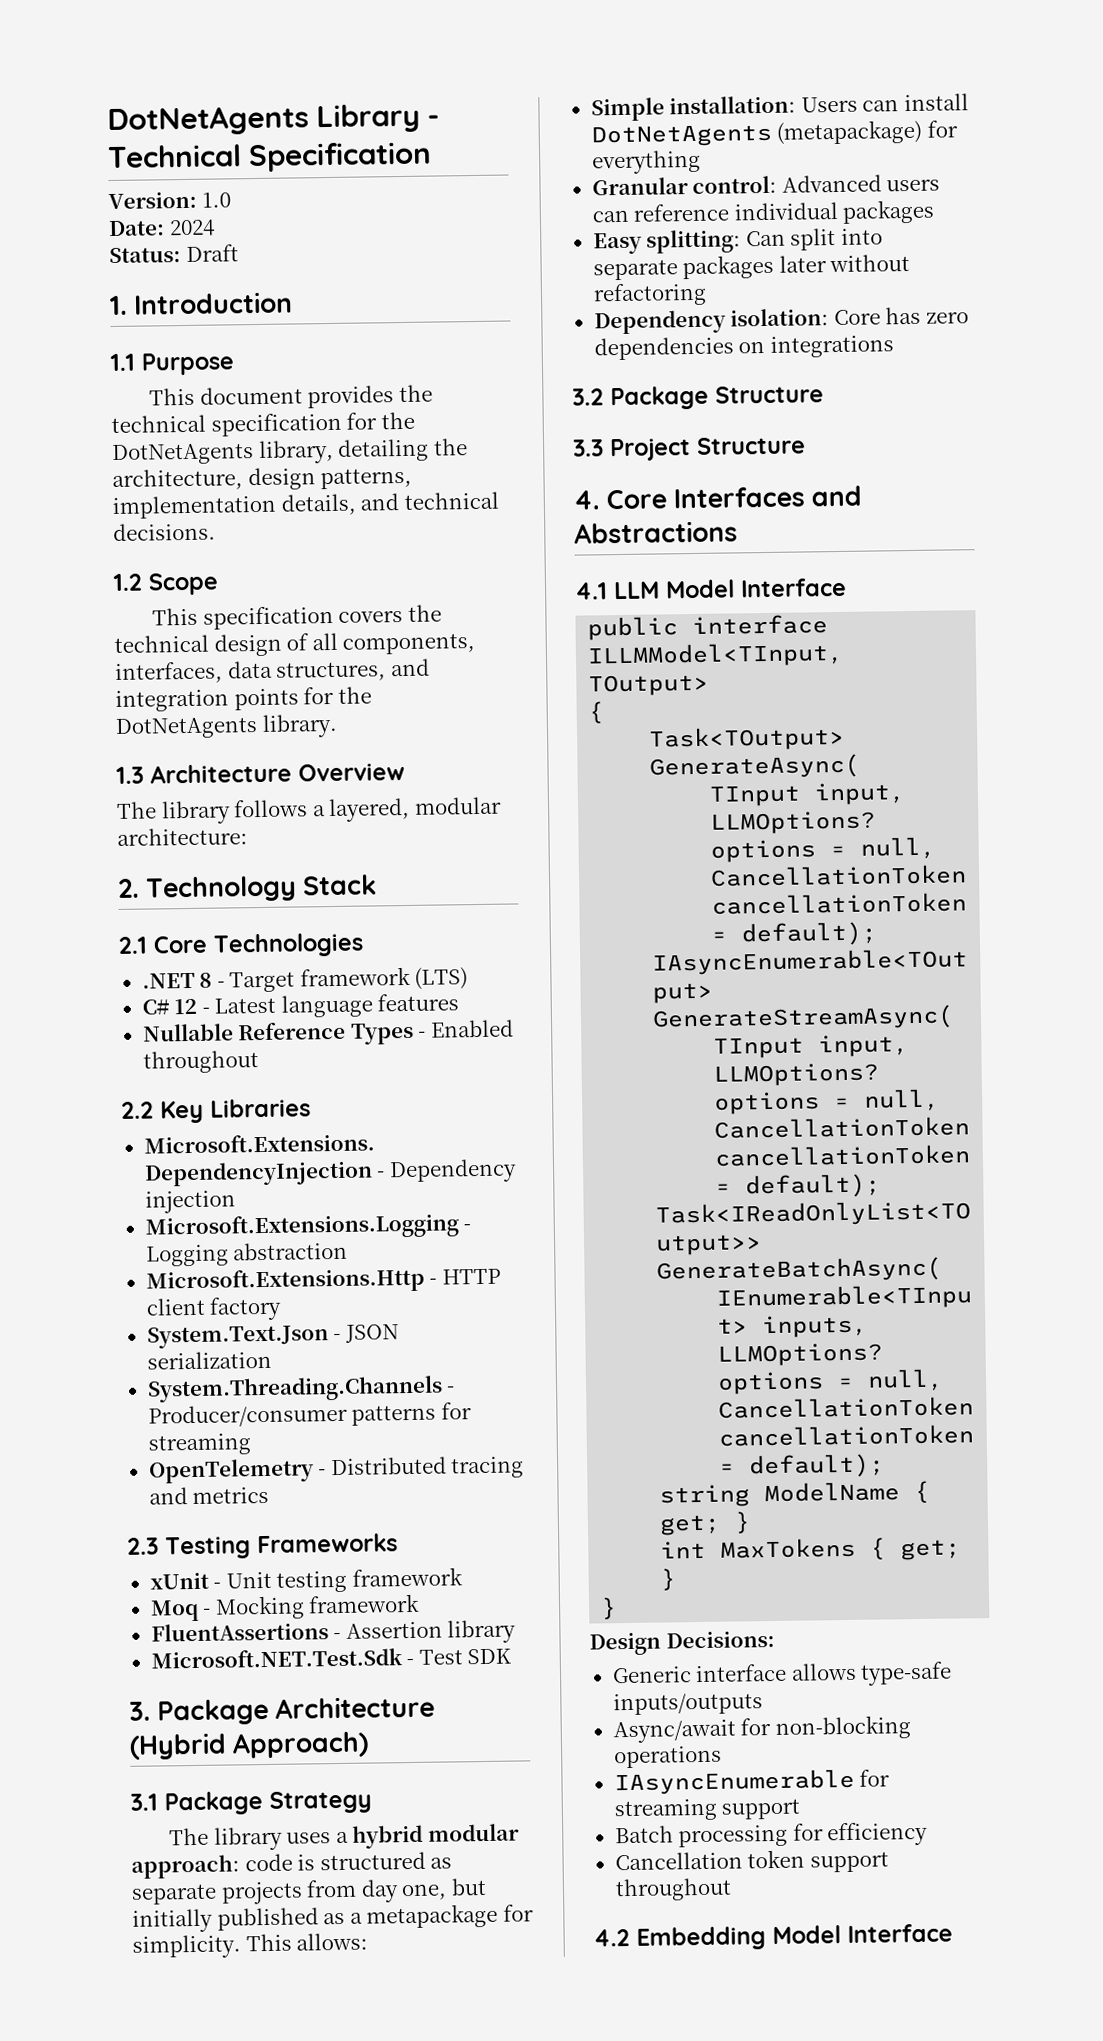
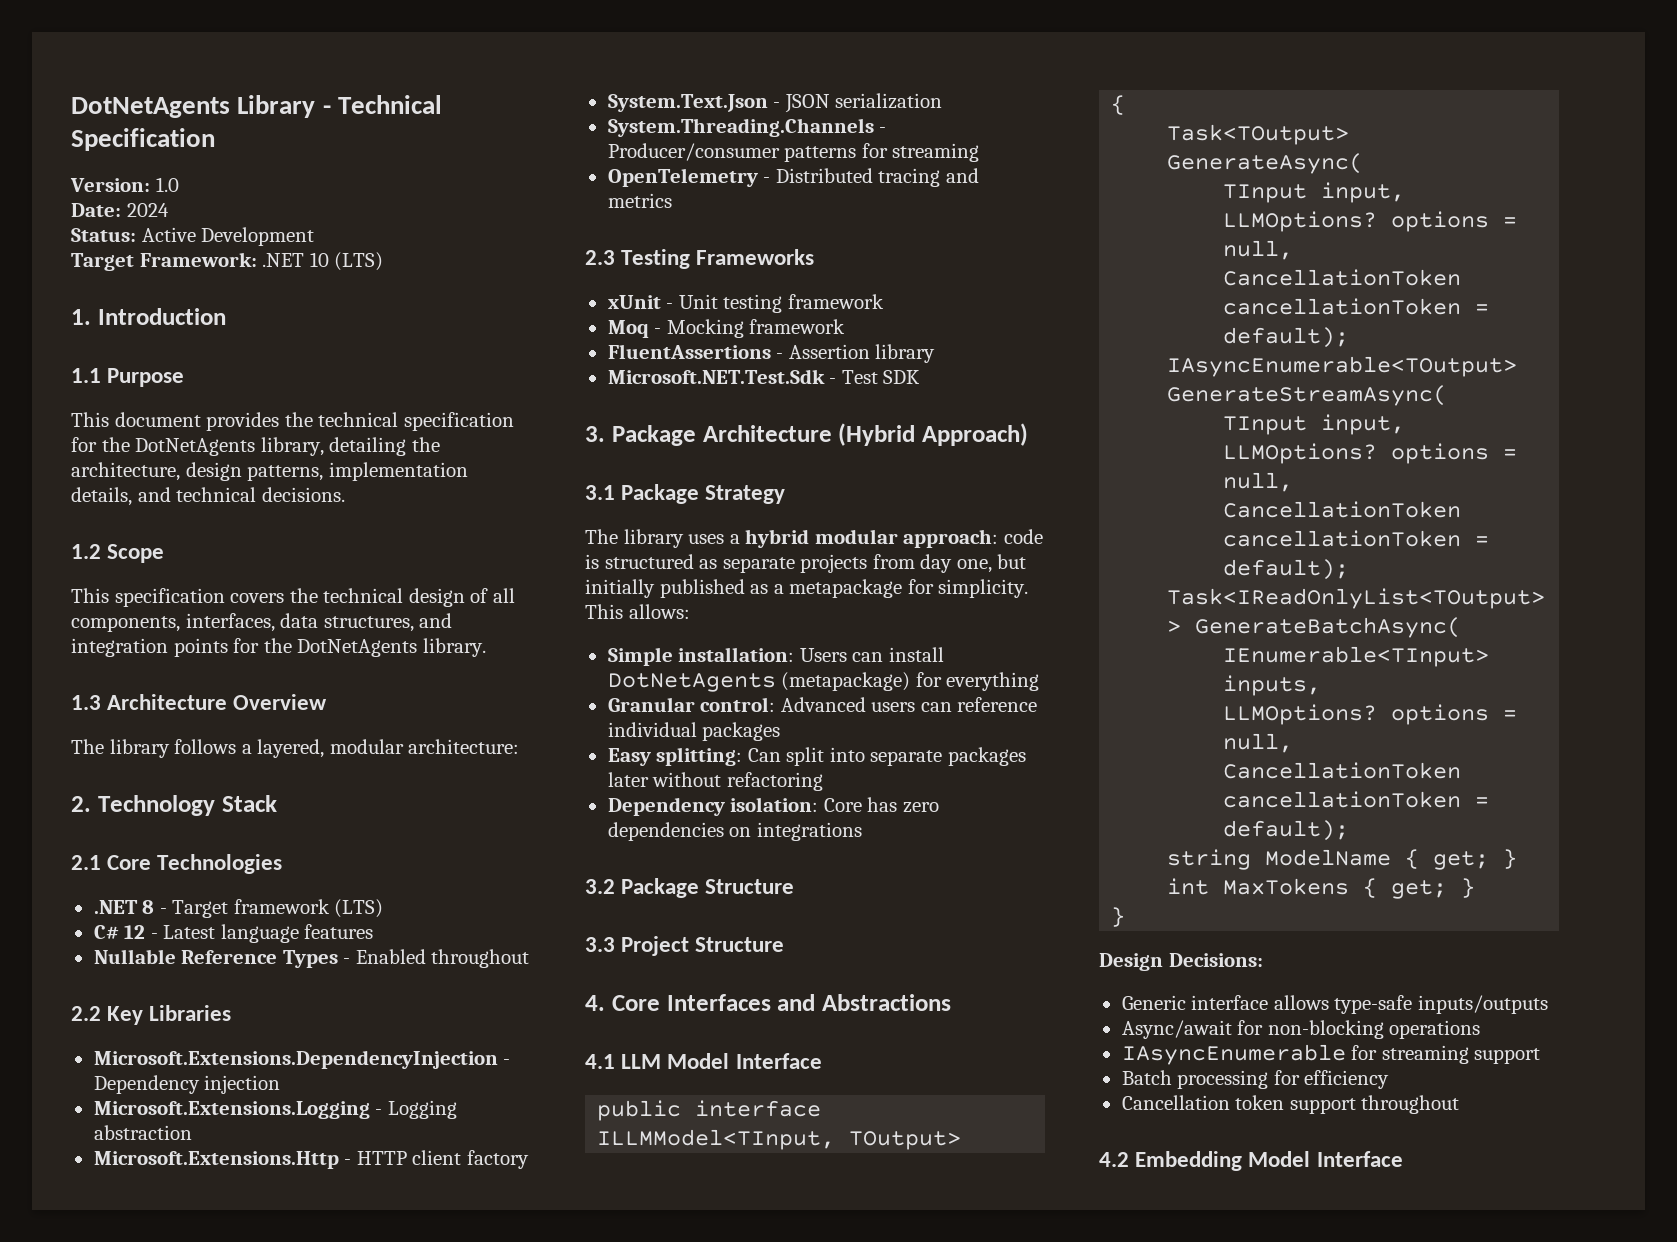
[185,244,239,262] Draft -> [141,227,315,246] [71,252,384,271] Active Development // Target Framework: .NET 10 (LTS)

